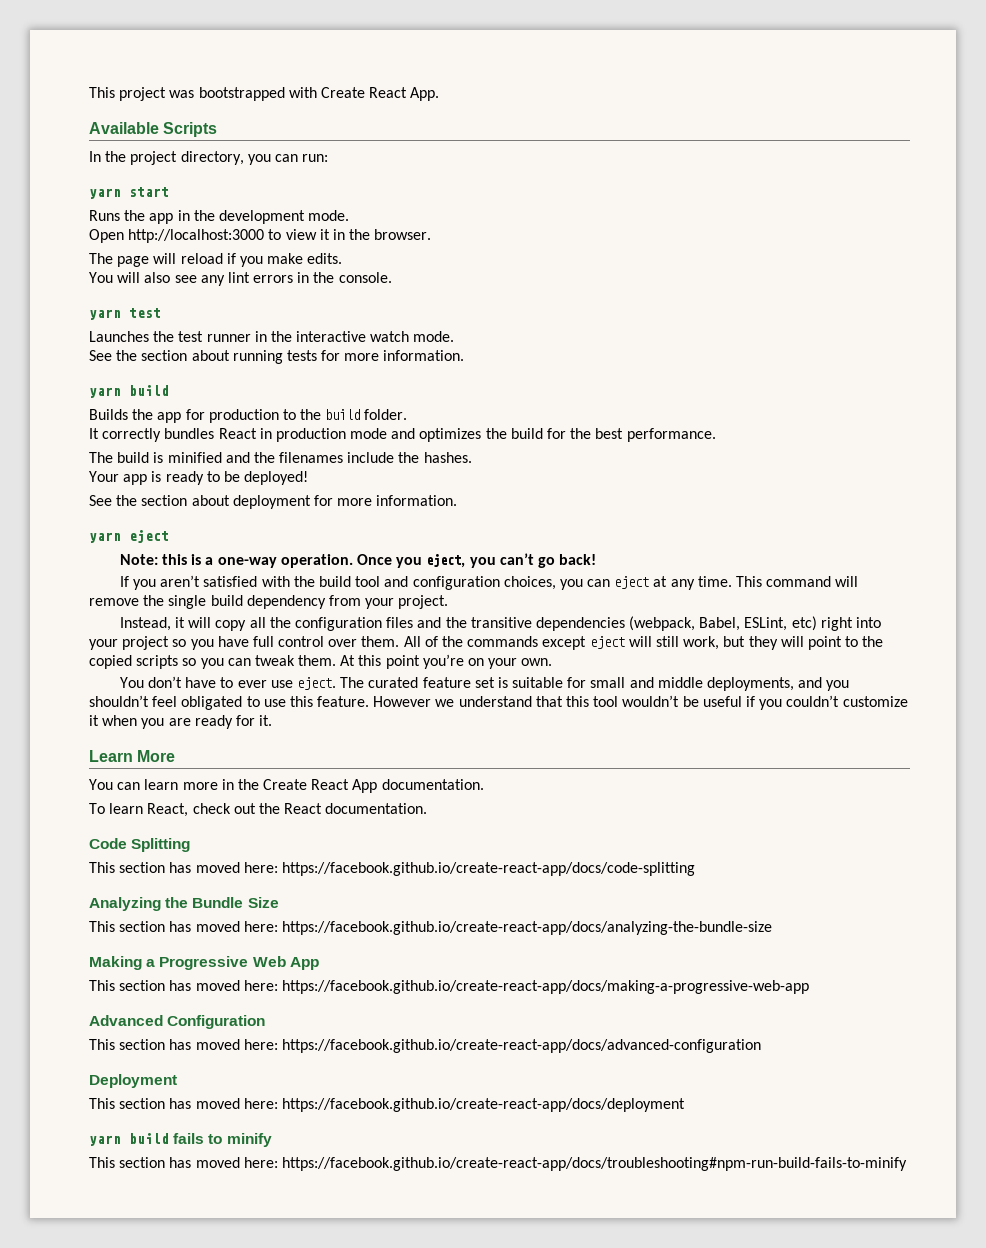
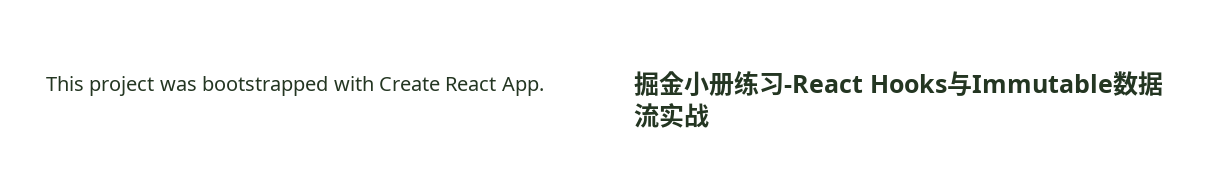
[89,122,218,137] [89,151,329,165] [89,187,169,199] [89,210,350,224] [89,229,432,243] [89,253,343,267] [89,272,392,286] [89,308,161,320] [89,331,455,342] [89,350,465,364] [89,385,169,398] [89,409,408,423] [89,428,716,442] [89,452,472,463] [89,471,309,485] [89,495,458,509] [89,530,169,543] [119,553,597,568] [119,575,859,590] [89,595,449,609] [119,616,882,631] [89,636,884,650] [89,654,553,669] [119,676,850,691] [89,695,908,710] [89,715,273,729] [89,750,176,762] [89,779,484,793] [89,803,428,817] [89,838,191,852] [89,862,695,876] [89,897,279,911] [89,921,772,935] [89,956,319,970] [89,980,809,994] [89,1015,266,1029] [89,1039,761,1053] [89,1074,177,1088] [89,1098,685,1112] [89,1133,272,1147] [89,1157,907,1171] Available Scripts // In the project directory, you can run: // yarn start // Runs the app in the development mode. // Open http://localhost:3000 to view it in the browser. // The page will reload if you make edits. // You will also see any lint errors in the console. // yarn test // Launches the test runner in the interactive watch mode. // See the section about running tests for more information. // yarn build // Builds the app for production to the build folder. // It correctly bundles React in production mode and optimizes the build for the best performance. // The build is minified and the filenames include the hashes. // Your app is ready to be deployed! // See the section about deployment for more information. // yarn eject // Note: this is a one-way operation. Once you eject, you can’t go back! // If you aren’t satisfied with the build tool and configuration choices, you can eject at any time. This command will remove the single build dependency from your project. // Instead, it will copy all the configuration files and the transitive dependencies (webpack, Babel, ESLint, etc) right into your project so you have full control over them. All of the commands except eject will still work, but they will point to the copied scripts so you can tweak them. At this point you’re on your own. // You don’t have to ever use eject. The curated feature set is suitable for small and middle deployments, and you shouldn’t feel obligated to use this feature. However we understand that this tool wouldn’t be useful if you couldn’t customize it when you are ready for it. // Learn More // You can learn more in the Create React App documentation. // To learn React, check out the React documentation. // Code Splitting // This section has moved here: https://facebook.github.io/create-react-app/docs/code-splitting // Analyzing the Bundle Size // This section has moved here: https://facebook.github.io/create-react-app/docs/analyzing-the-bundle-size // Making a Progressive Web App // This section has moved here: https://facebook.github.io/create-react-app/docs/making-a-progressive-web-app // Advanced Configuration // This section has moved here: https://facebook.github.io/create-react-app/docs/advanced-configuration // Deployment // This section has moved here: https://facebook.github.io/create-react-app/docs/deployment // yarn build fails to minify // This section has moved here: https://facebook.github.io/create-react-app/docs/troubleshooting#npm-run-build-fails-to-minify -> [634,71,1163,97] [634,103,709,128] 掘金小册练习-React Hooks与Immutable数据流实战

